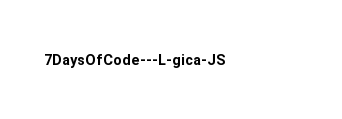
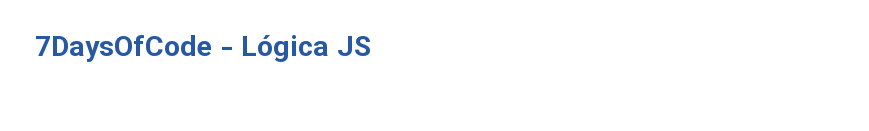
[44,54,226,68] 7DaysOfCode---L-gica-JS -> [35,35,372,62] 7DaysOfCode - Lógica JS

